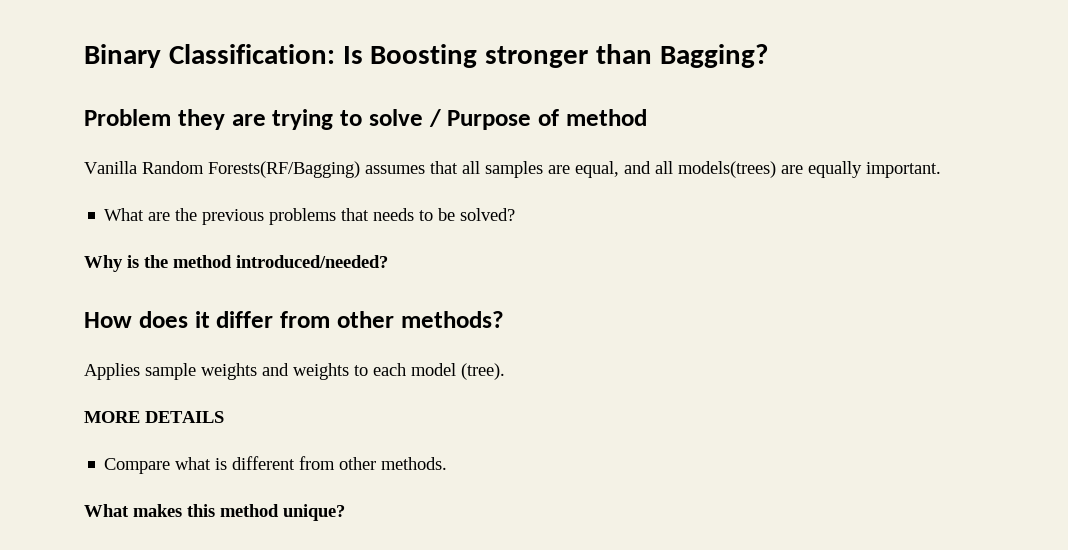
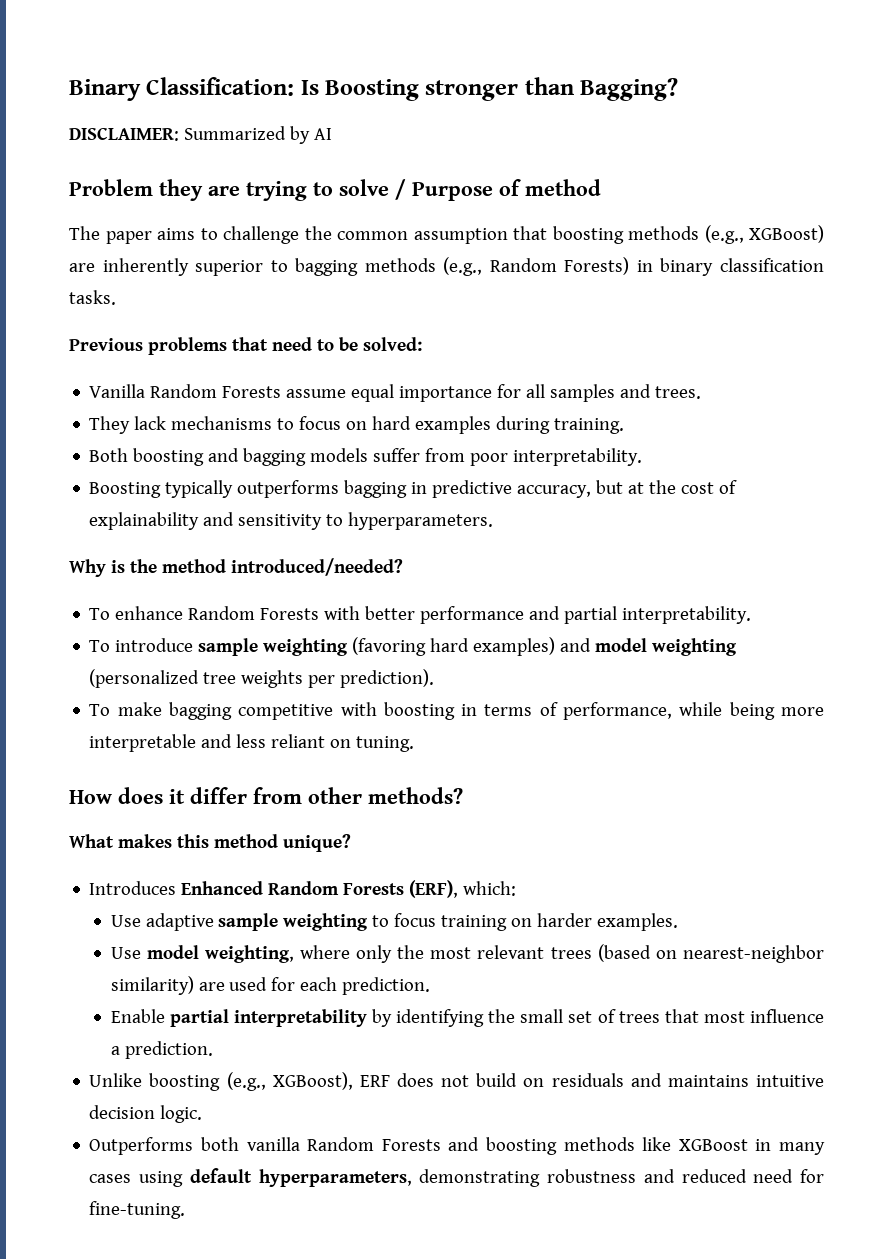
(768, 56) none -> [69,126,332,144] // DISCLAIMER: Summarized by AI
[84,161,941,178] [104,208,516,225] Vanilla Random Forests(RF/Bagging) assumes that all samples are equal, and all models(trees) are equally important. // What are the previous problems that needs to be solved? -> [69,225,824,244] [69,257,824,276] [69,290,116,305] [69,337,422,355] [89,384,702,402] [89,416,625,434] [89,448,643,466] [89,480,738,498] [89,512,494,530] The paper aims to challenge the common assumption that boosting methods (e.g., XGBoost) are inherently superior to bagging methods (e.g., Random Forests) in binary classification tasks. // Previous problems that need to be solved: // Vanilla Random Forests assume equal importance for all samples and trees. // They lack mechanisms to focus on hard examples during training. // Both boosting and bagging models suffer from poor interpretability. // Boosting typically outperforms bagging in predictive accuracy, but at the cost of explainability and sensitivity to hyperparameters.
(388, 261) none -> [89,606,752,624] [89,637,738,656] [89,669,435,688] [89,702,825,720] [89,734,415,752] // To enhance Random Forests with better performance and partial interpretability. // To introduce sample weighting (favoring hard examples) and model weighting (personalized tree weights per prediction). // To make bagging competitive with boosting in terms of performance, while being more interpretable and less reliant on tuning.
[84,363,505,380] [84,411,224,423] [104,456,448,474] // Applies sample weights and weights to each model (tree). // MORE DETAILS // Compare what is different from other methods. -> (463, 795) none
(345, 512) none -> [89,880,517,898] [110,913,679,931] [110,944,824,963] [110,976,431,995] [110,1009,824,1027] [110,1041,213,1059] [89,1072,824,1091] [89,1105,203,1123] [89,1137,826,1155] [89,1168,825,1187] [89,1201,186,1219] // Introduces Enhanced Random Forests (ERF), which: // Use adaptive sample weighting to focus training on harder examples. // Use model weighting, where only the most relevant trees (based on nearest-neighbor similarity) are used for each prediction. // Enable partial interpretability by identifying the small set of trees that most influence a prediction. // Unlike boosting (e.g., XGBoost), ERF does not build on residuals and maintains intuitive decision logic. // Outperforms both vanilla Random Forests and boosting methods like XGBoost in many cases using default hyperparameters, demonstrating robustness and reduced need for fine-tuning.

